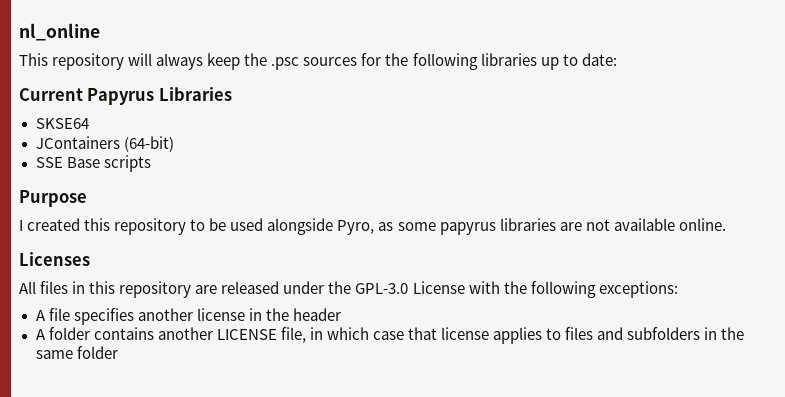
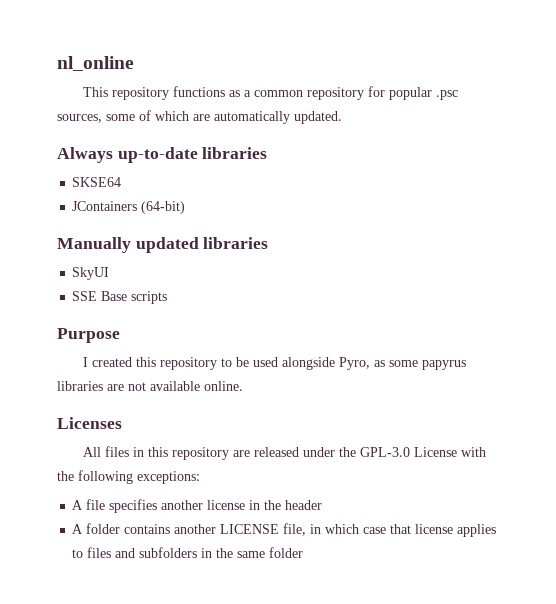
[128,53,617,70] [19,87,232,105] will always keep the .psc sources for the following libraries up to date: // Current Papyrus Libraries -> [173,86,459,100] [57,110,342,124] [57,147,268,163] functions as a common repository for popular .psc sources, some of which are automatically updated. // Always up-to-date libraries
(174, 144) none -> [57,237,269,253] [72,267,110,280] // Manually updated libraries // SkyUI

